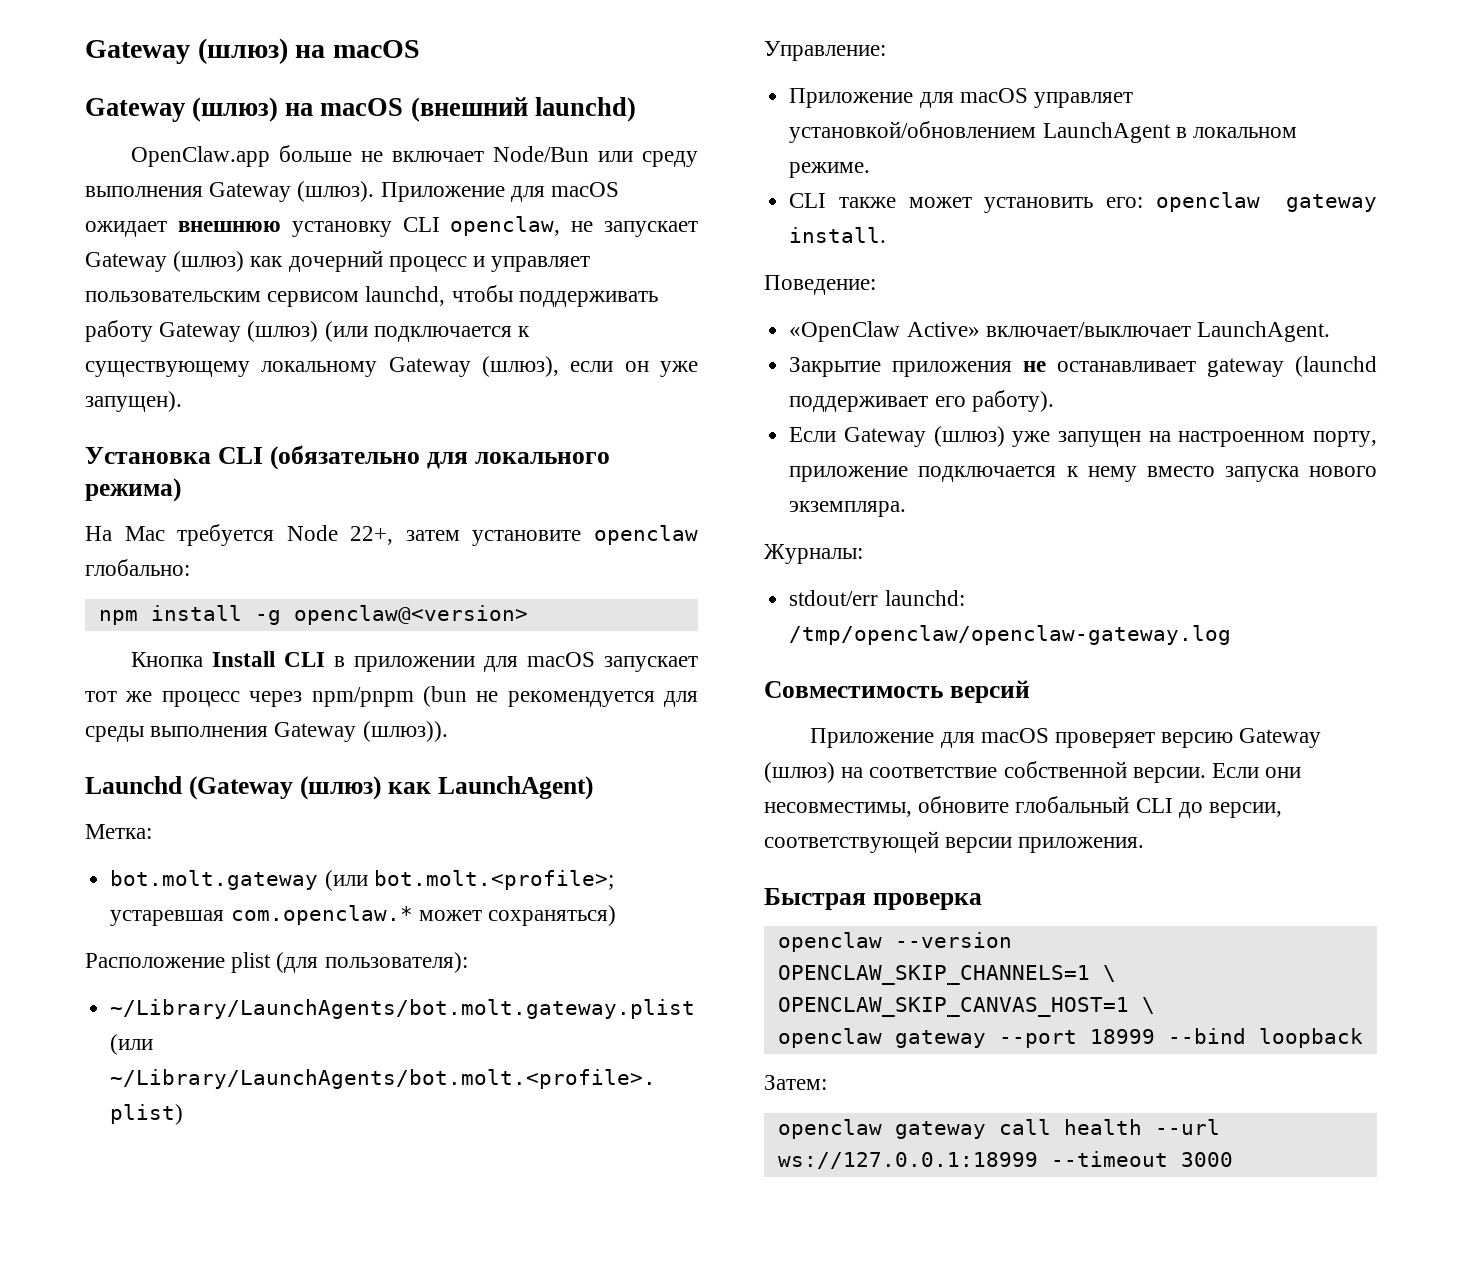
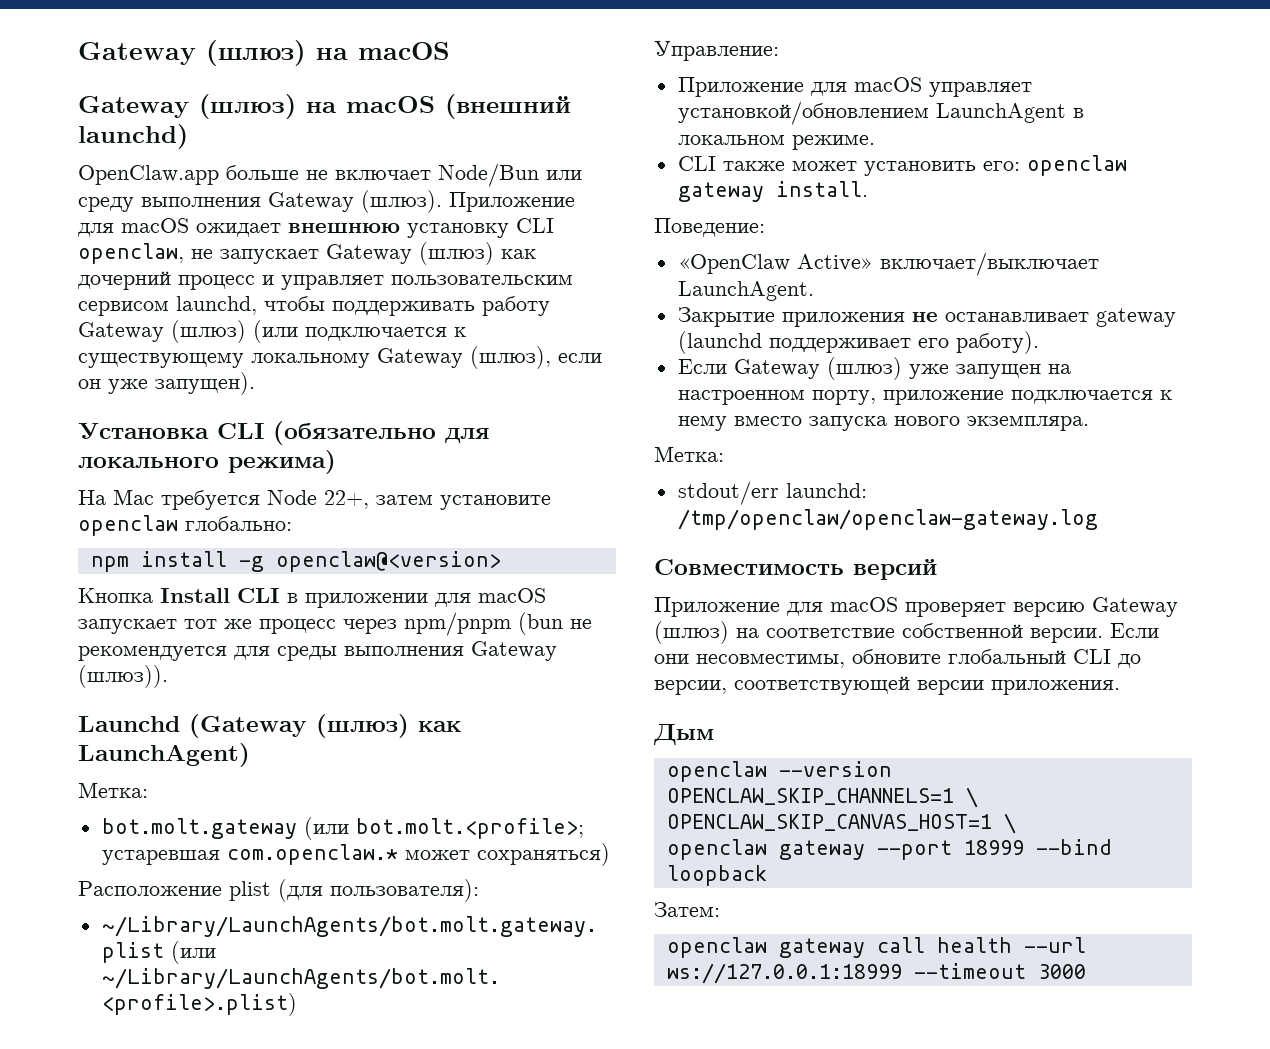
[764,544,863,564] Журналы: -> [654,446,724,462] Метка:
[764,888,982,910] Быстрая проверка -> [653,724,714,745] Дым

